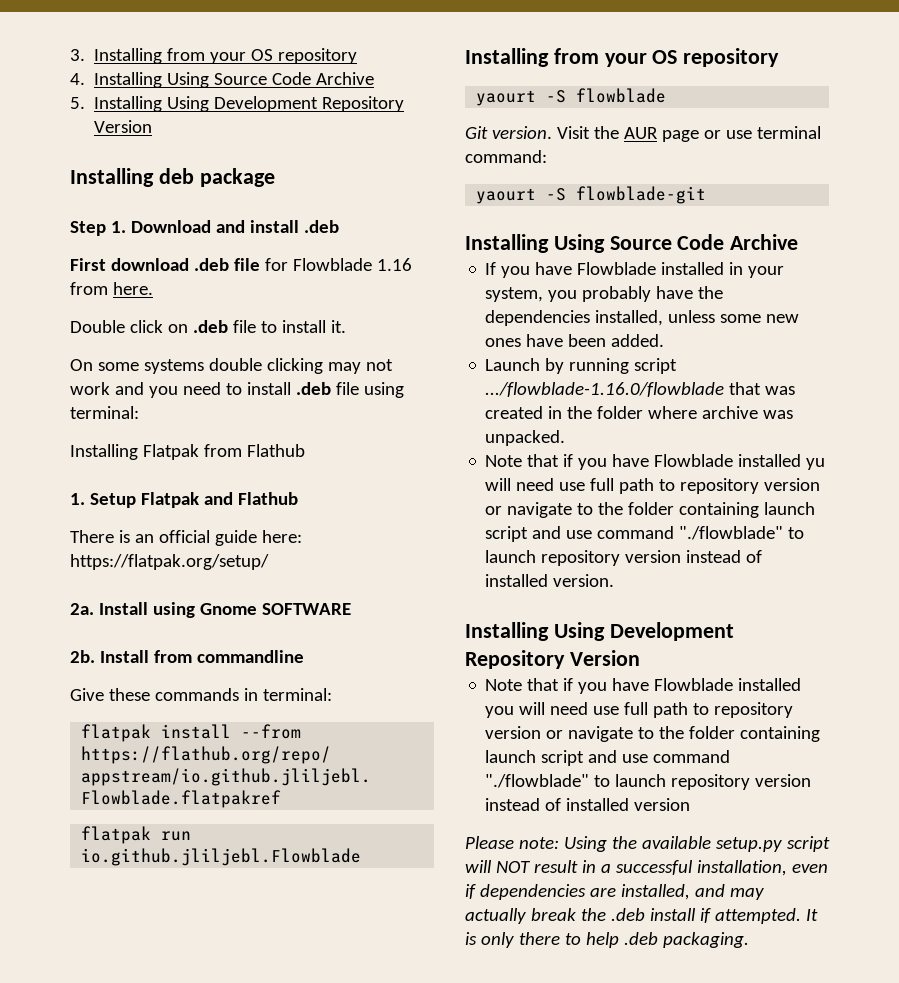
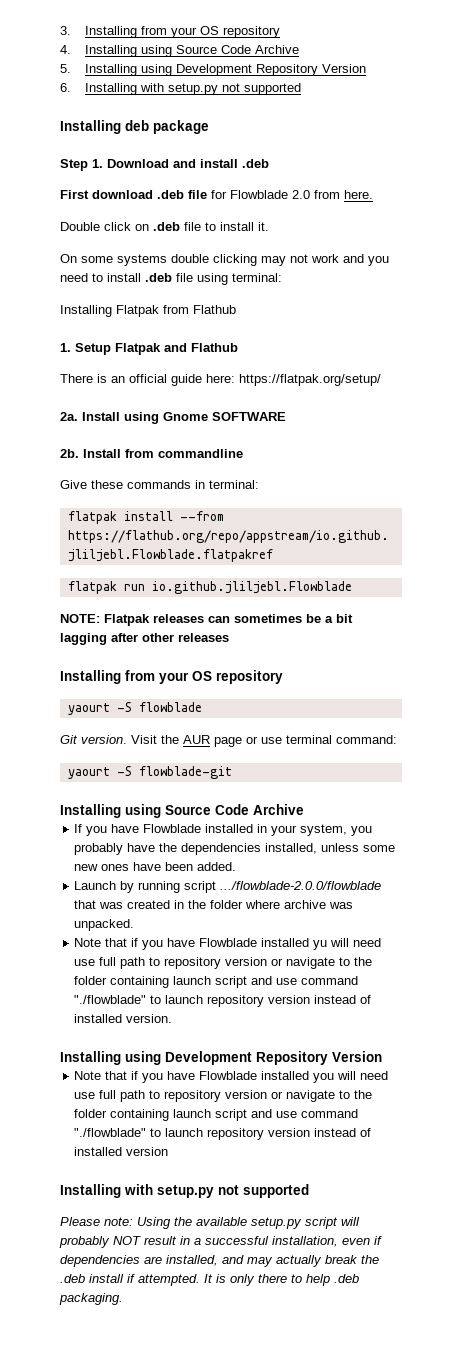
[167,72,210,88] Using -> [141,45,173,57] using
[167,96,405,112] [94,120,153,133] Using Development Repository Version -> [141,64,367,76] [60,83,302,95] using Development Repository Version // 6. Installing with setup.py not supported
[376,258,412,271] 1.16 -> [292,190,310,199] 2.0
(362, 857) none -> [60,614,353,626] [60,633,229,645] // NOTE: Flatpak releases can sometimes be a bit lagging after other releases
[553,234,605,253] Using -> [125,804,161,818] using
[485,382,725,397] .../flowblade-1.16.0/flowblade -> [220,881,382,890] .../flowblade-2.0.0/flowblade
[553,622,605,641] Using -> [125,1051,161,1065] using
(691, 804) none -> [60,1184,309,1198] // Installing with setup.py not supported
(492, 866) none -> [59,1236,110,1248] probably

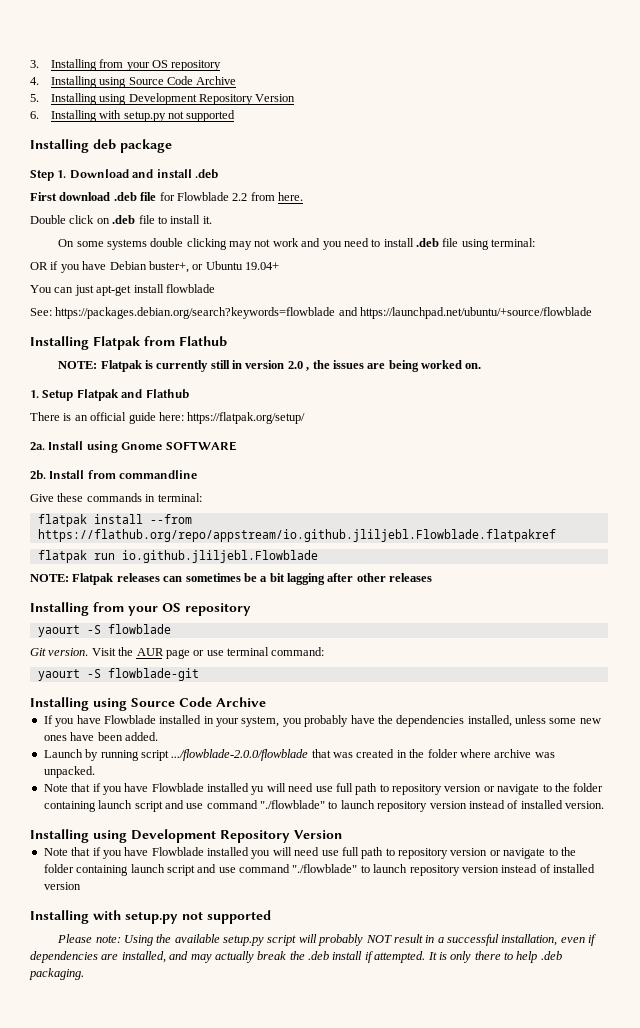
[292,190,310,199] 2.0 -> [232,193,248,201] 2.2
[60,305,236,317] Installing Flatpak from Flathub -> [30,261,279,273] [30,284,215,296] [30,307,593,319] [30,336,227,350] [58,360,482,372] OR if you have Debian buster+, or Ubuntu 19.04+ // You can just apt-get install flowblade // See: https://packages.debian.org/search?keywords=flowblade and https://launchpad.net/ubuntu/+source/flowblade // Installing Flatpak from Flathub // NOTE: Flatpak is currently still in version 2.0 , the issues are being worked on.

